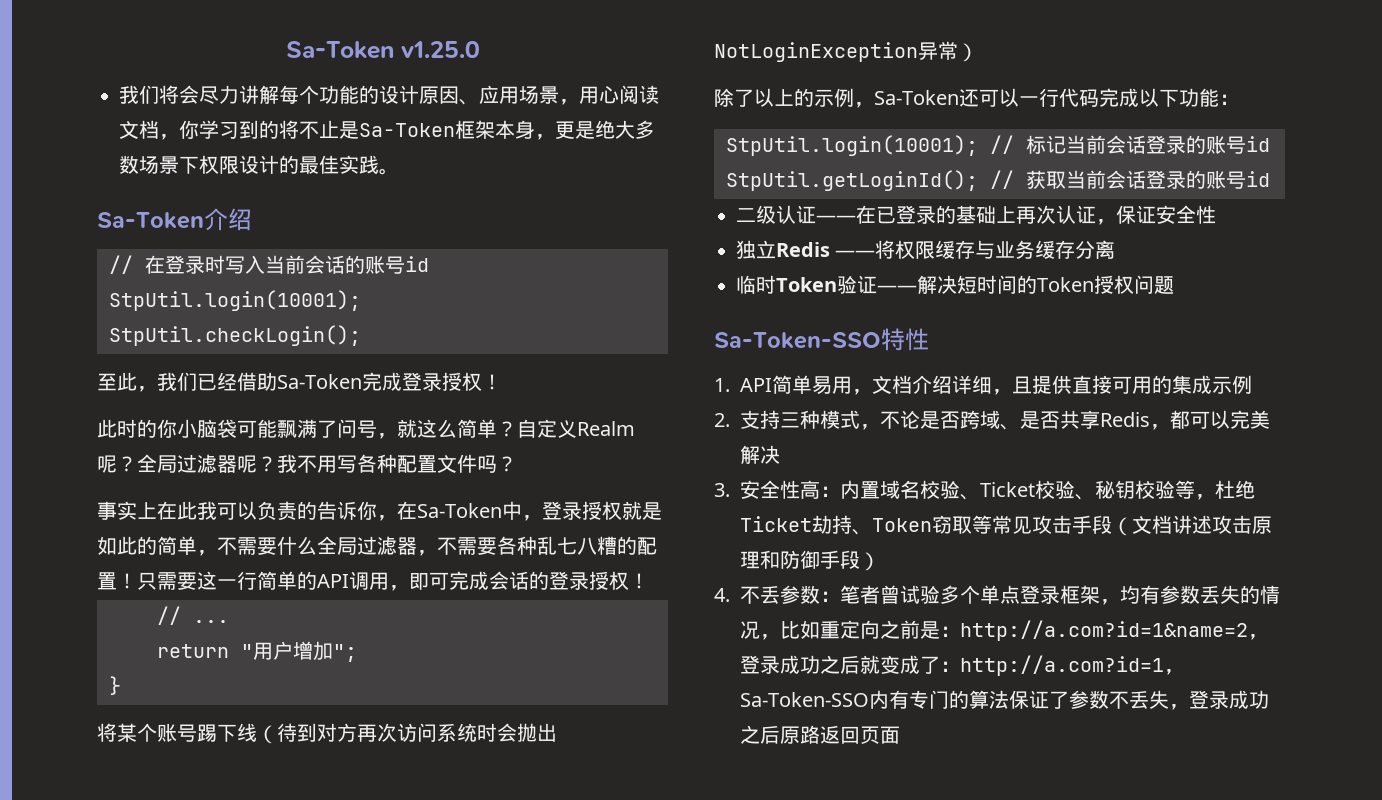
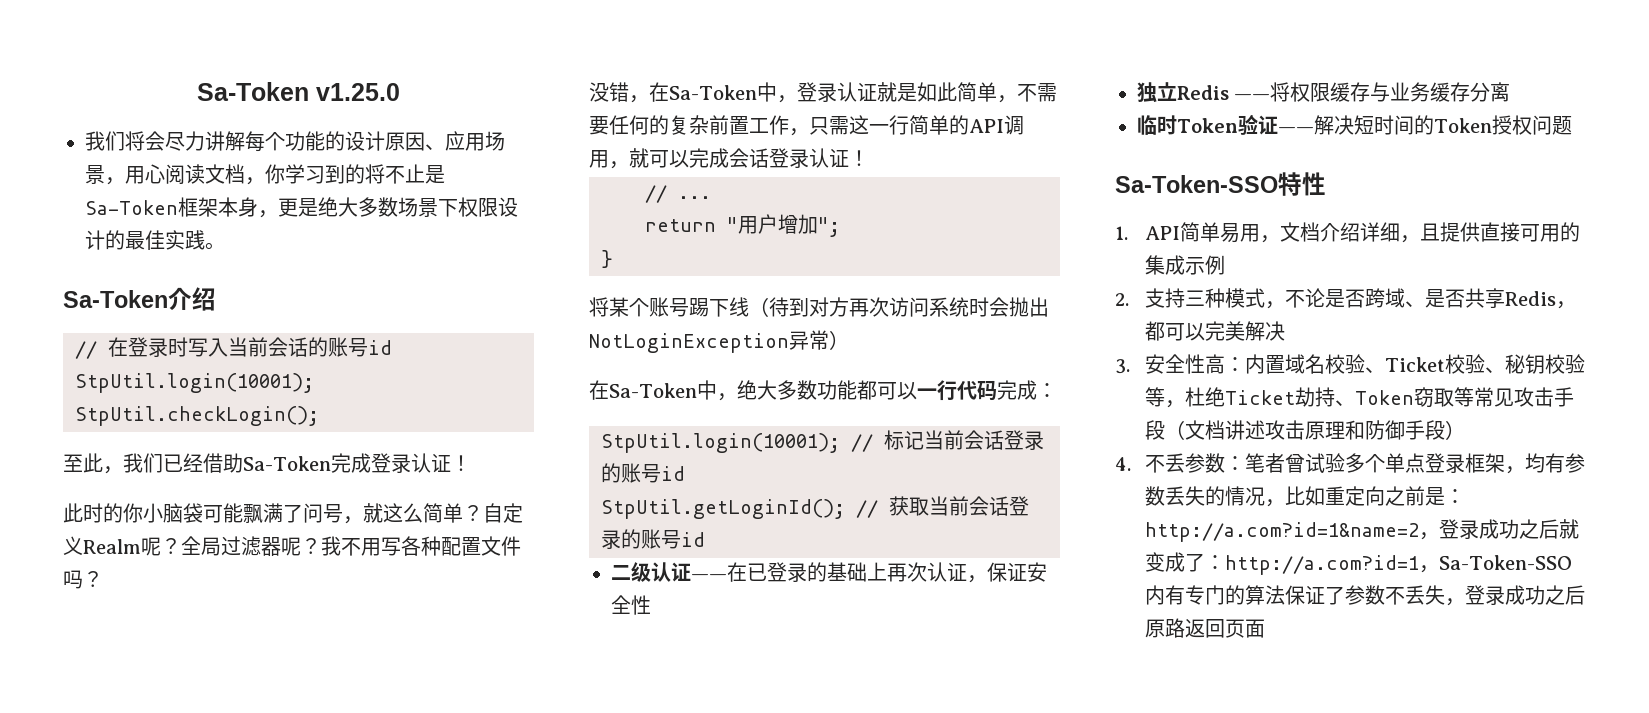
[442,372,482,391] 授权 -> [410,453,451,473] 认证
[97,501,377,521] 事实上在此我可以负责的告诉你 -> [589,82,629,102] 没错
[582,501,622,520] 授权 -> [836,82,877,102] 认证
[137,536,157,555] 的 -> (957, 92) none
[277,536,657,556] [97,572,197,590] 什么全局过滤器，不需要各种乱七八糟的配置！只需要 -> [609,115,849,136] 任何的复杂前置工作，只需
[409,572,449,590] 即可 -> [629,148,689,168] 就可以
[529,571,629,590] 的登录授权 -> [769,148,849,168] 登录认证
[714,88,979,108] 除了以上的示例，Sa-Token还 -> [589,380,877,401] 在Sa-Token中，绝大多数功能都
[1139,88,1219,107] 以下功能 -> (1037, 390) none

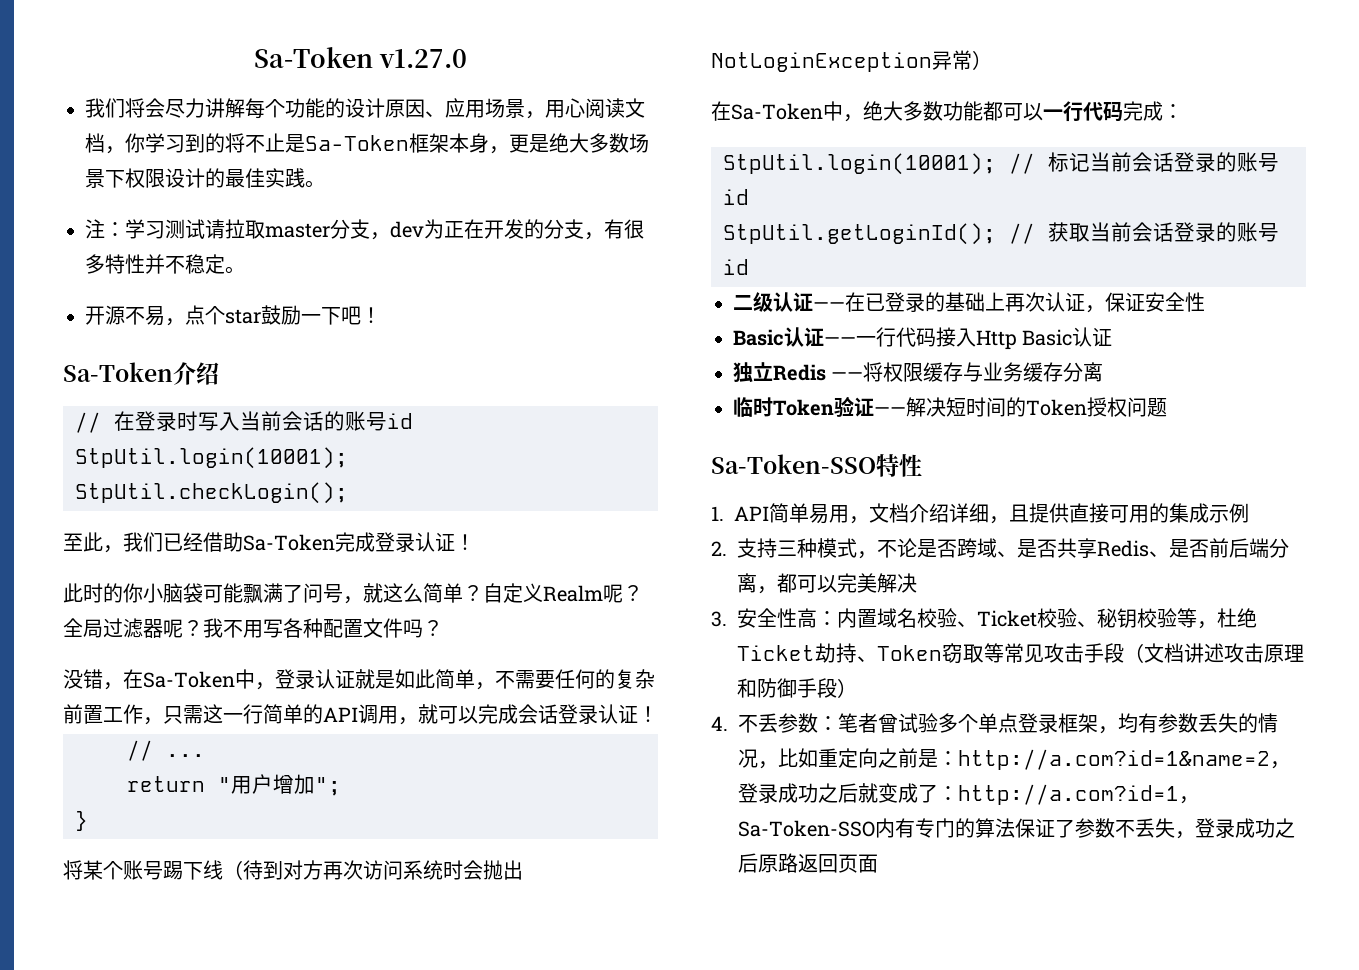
[197,82,400,101] Sa-Token v1.25.0 -> [254,47,467,68] Sa-Token v1.27.0
(225, 246) none -> [85,219,644,240] [85,254,245,274] [85,305,381,326] // 注：学习测试请拉取master分支，dev为正在开发的分支，有很多特性并不稳定。 // 开源不易，点个star鼓励一下吧！
(651, 605) none -> [733,327,1113,350] // Basic认证——一行代码接入Http Basic认证
(1557, 298) none -> [1149,538,1289,558] [737,573,757,593] 、是否前后端分离

